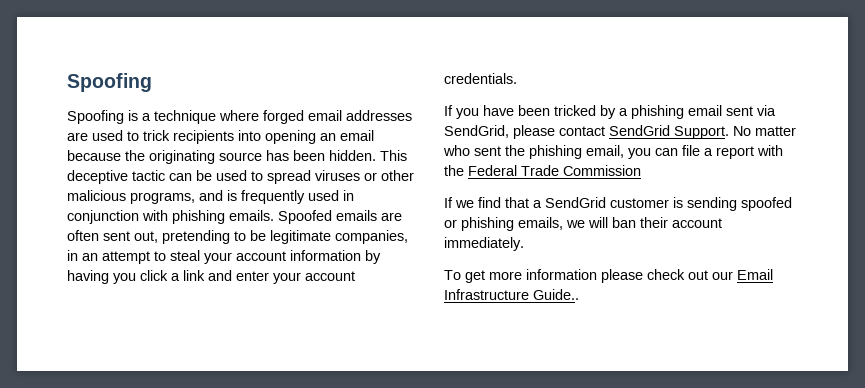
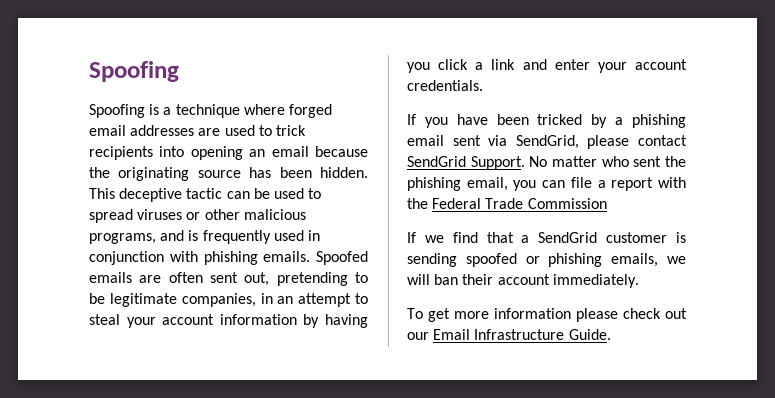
[533,289,579,300] Guide.. -> [568,329,611,340] Guide.

